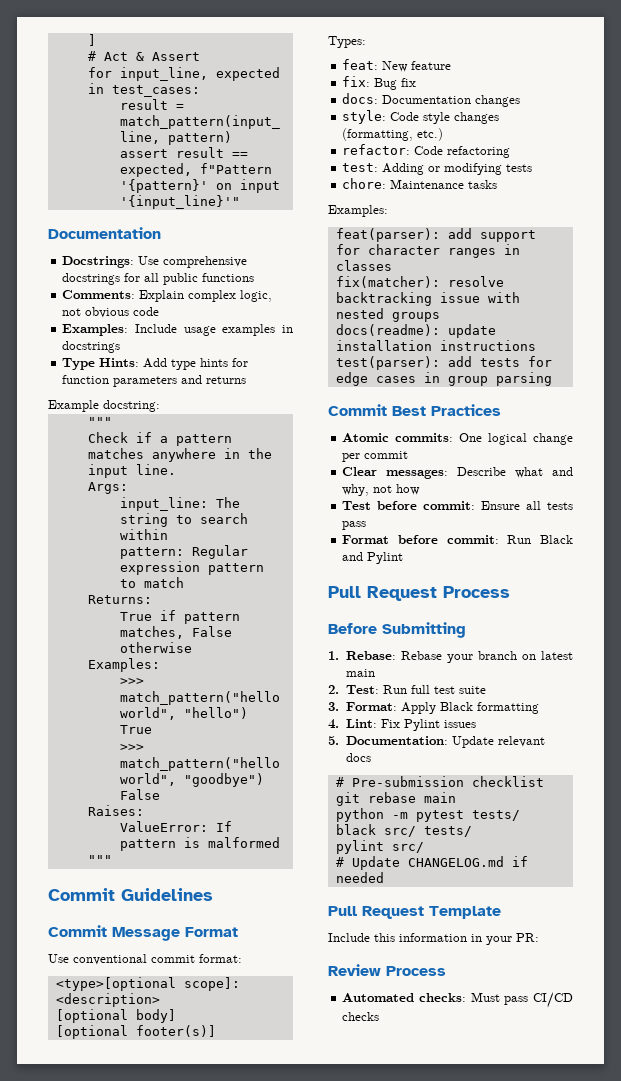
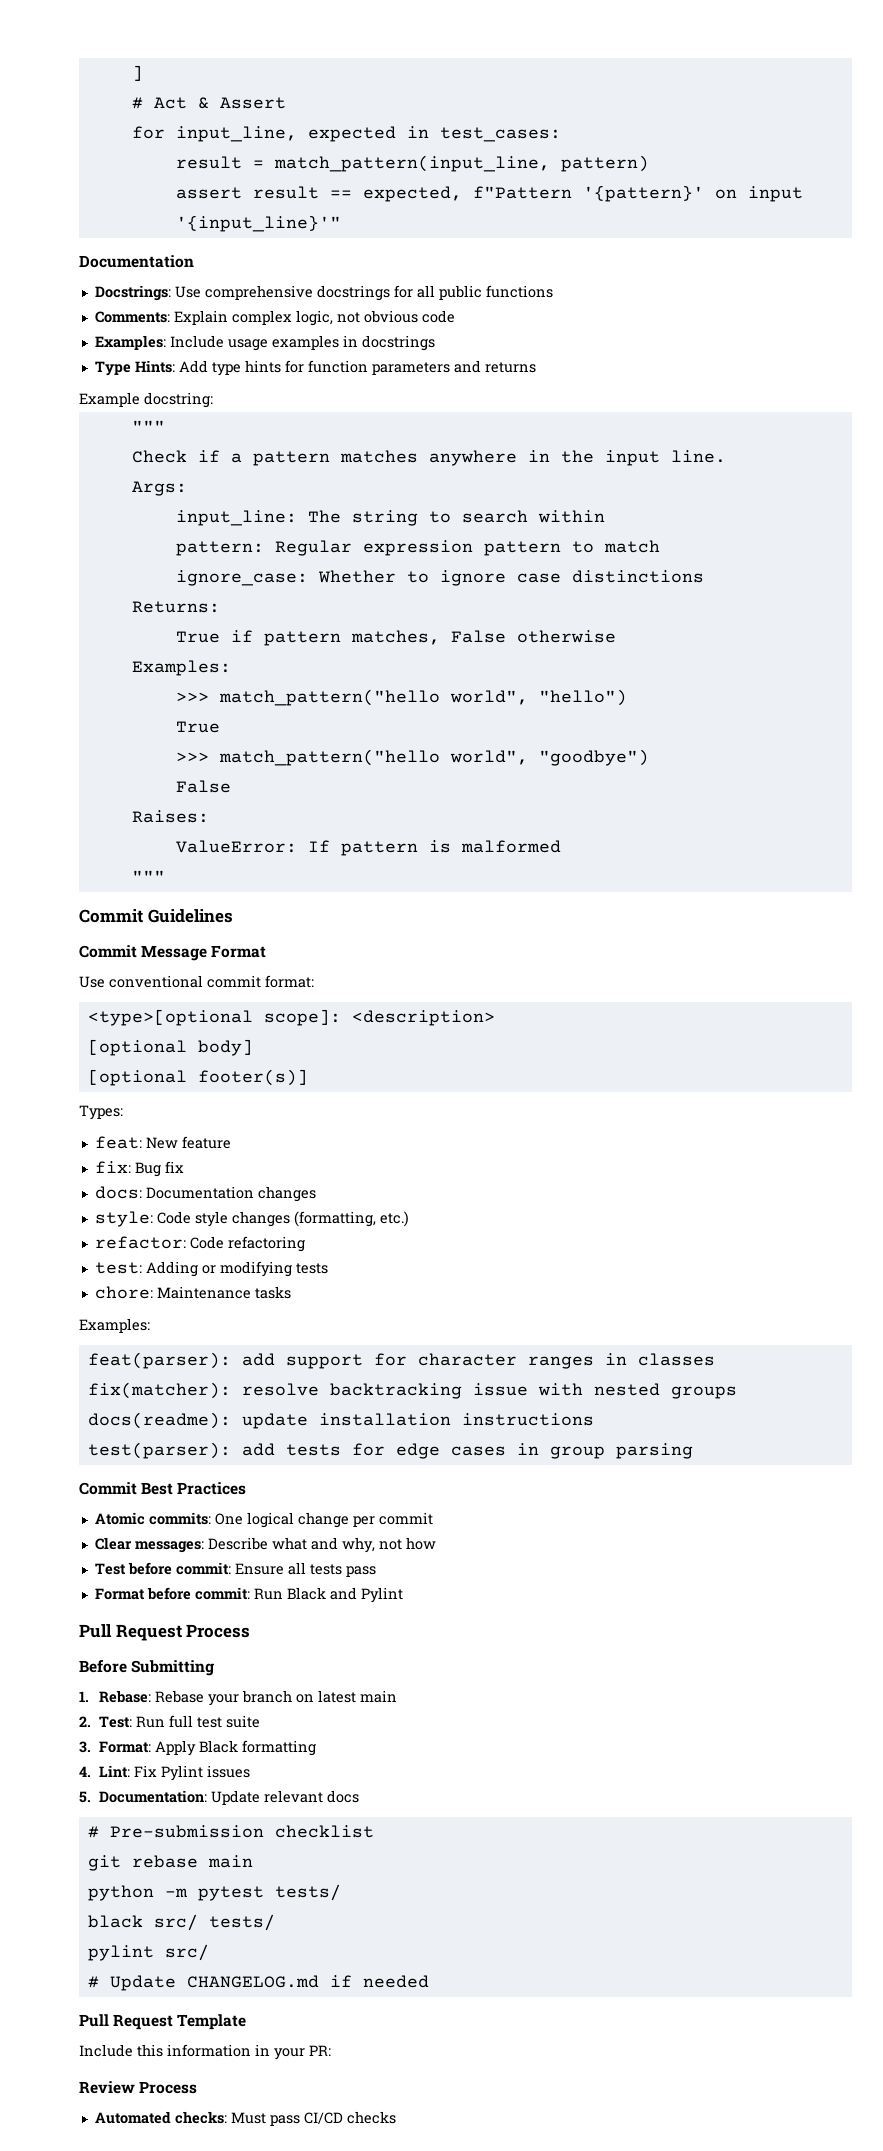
(184, 582) none -> [175,570,704,586] // ignore_case: Whether to ignore case distinctions

